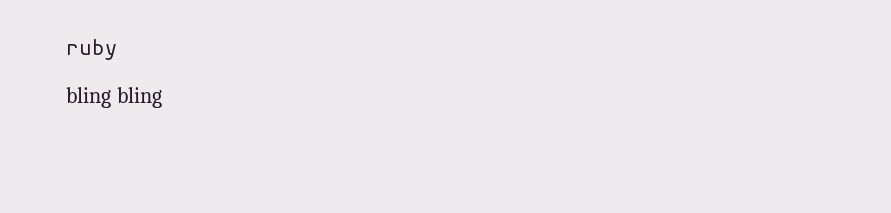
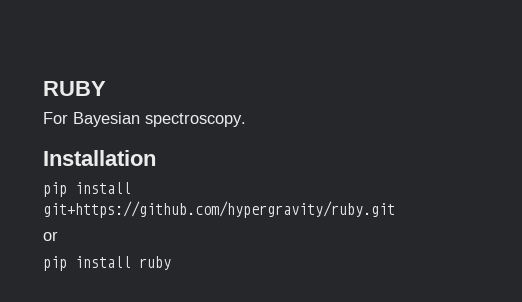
(66, 49) none -> [43,81,106,96] [43,112,246,127] [43,150,156,166] [43,182,131,197] [43,201,395,218] [43,231,58,241] [43,256,131,271] RUBY // For Bayesian spectroscopy. // Installation // pip install git+https://github.com/hypergravity/ruby.git // or // pip install
[66,87,162,108] // bling bling -> (171, 263) none

